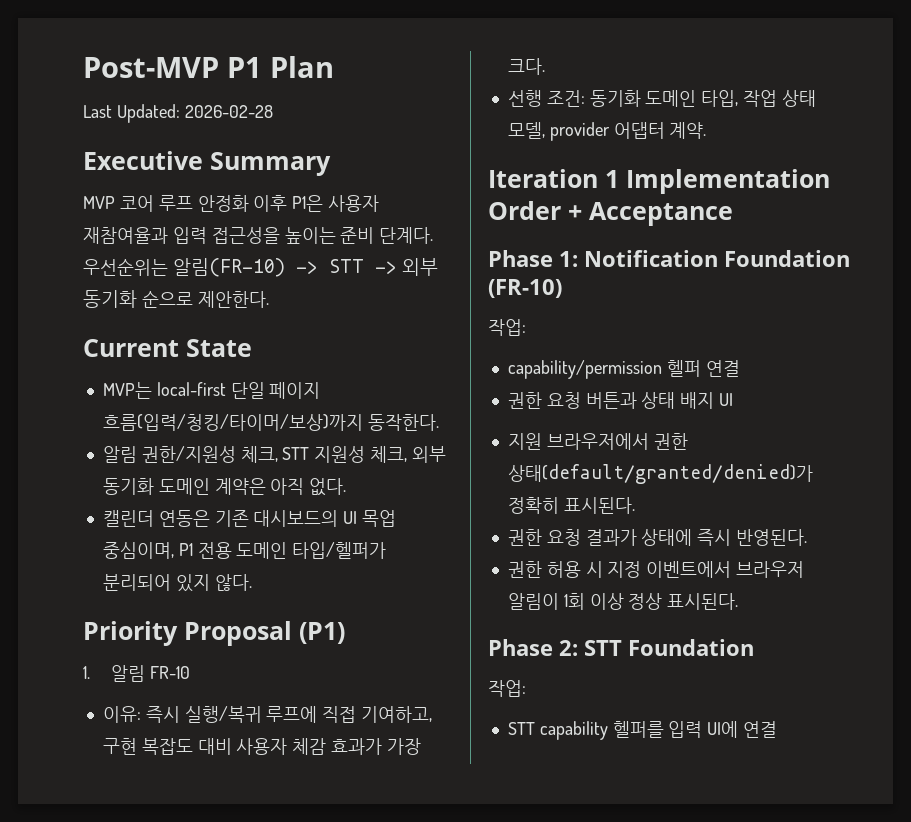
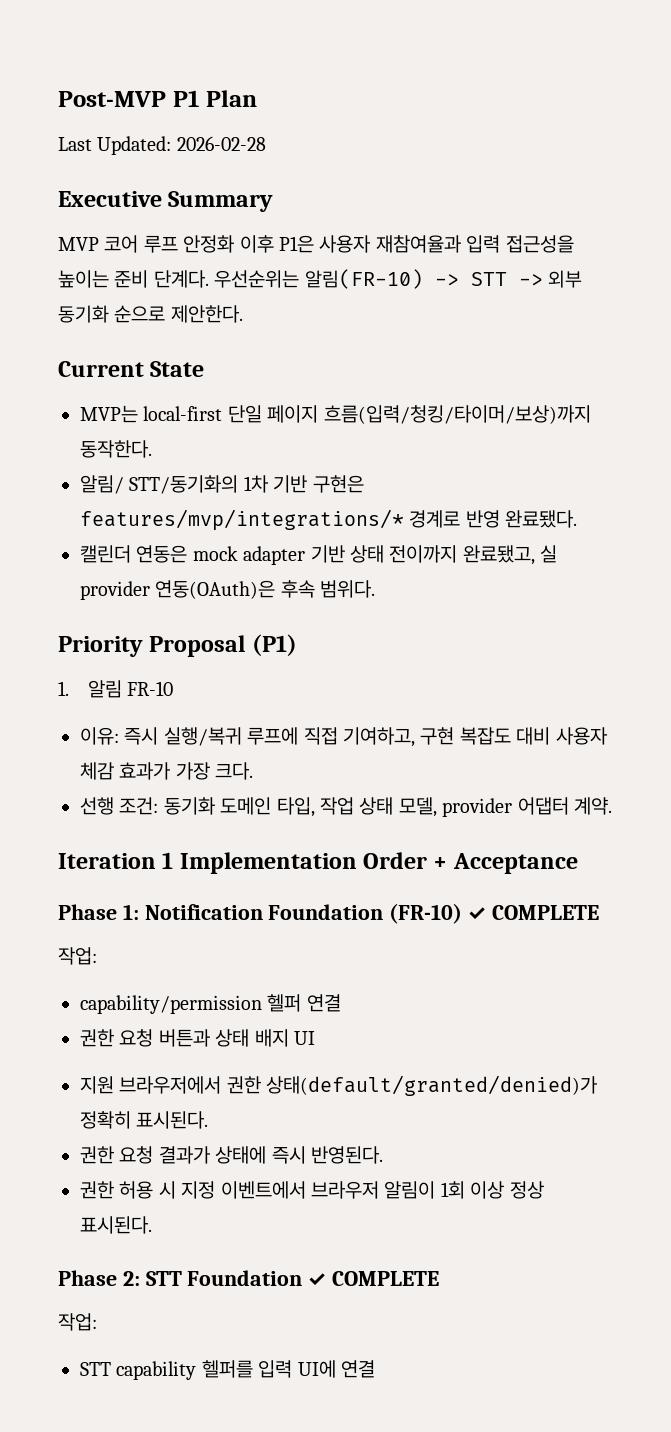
[102,446,446,463] [102,478,347,496] [102,510,397,527] [102,542,387,559] [102,574,252,592] 알림 권한/지원성 체크, STT 지원성 체크, 외부 동기화 도메인 계약은 아직 없다. // 캘린더 연동은 기존 대시보드의 UI 목업 중심이며, P1 전용 도메인 타입/헬퍼가 분리되어 있지 않다. -> [80,475,364,494] [80,509,578,531] [80,545,558,565] [80,580,376,600] 알림/ STT/동기화의 1차 기반 구현은 features/mvp/integrations/* 경계로 반영 완료됐다. // 캘린더 연동은 mock adapter 기반 상태 전이까지 완료됐고, 실 provider 연동(OAuth)은 후속 범위다.
(562, 288) none -> [468,905,599,920] ✓ COMPLETE
(754, 647) none -> [308,1271,440,1286] ✓ COMPLETE

